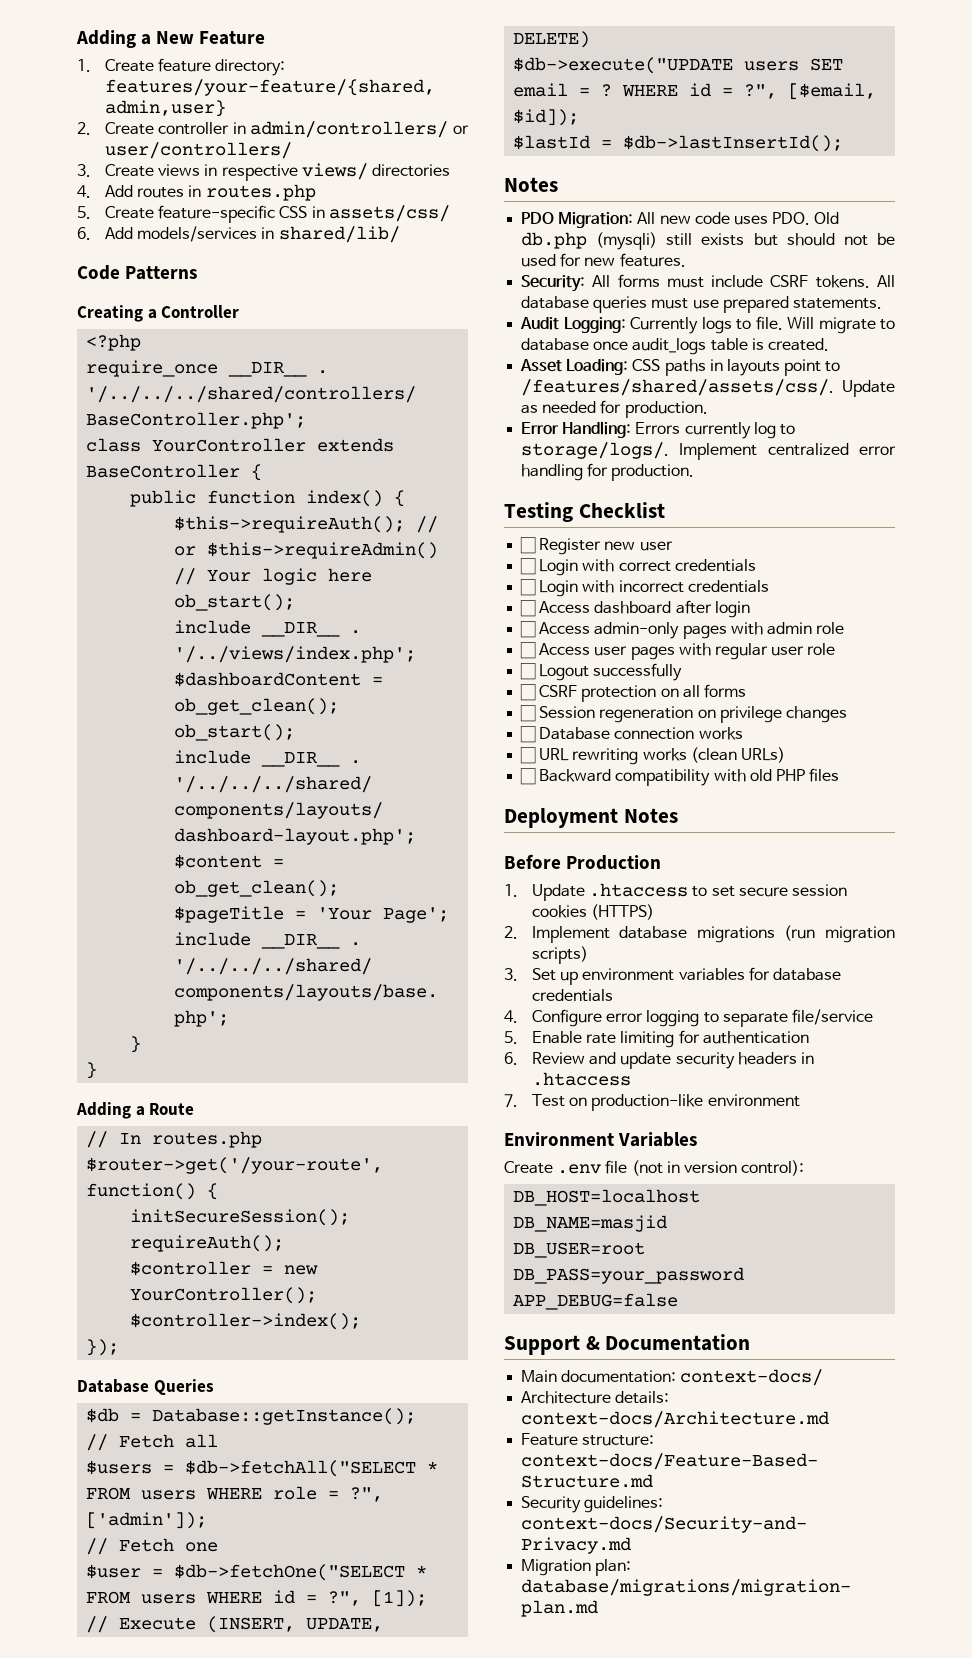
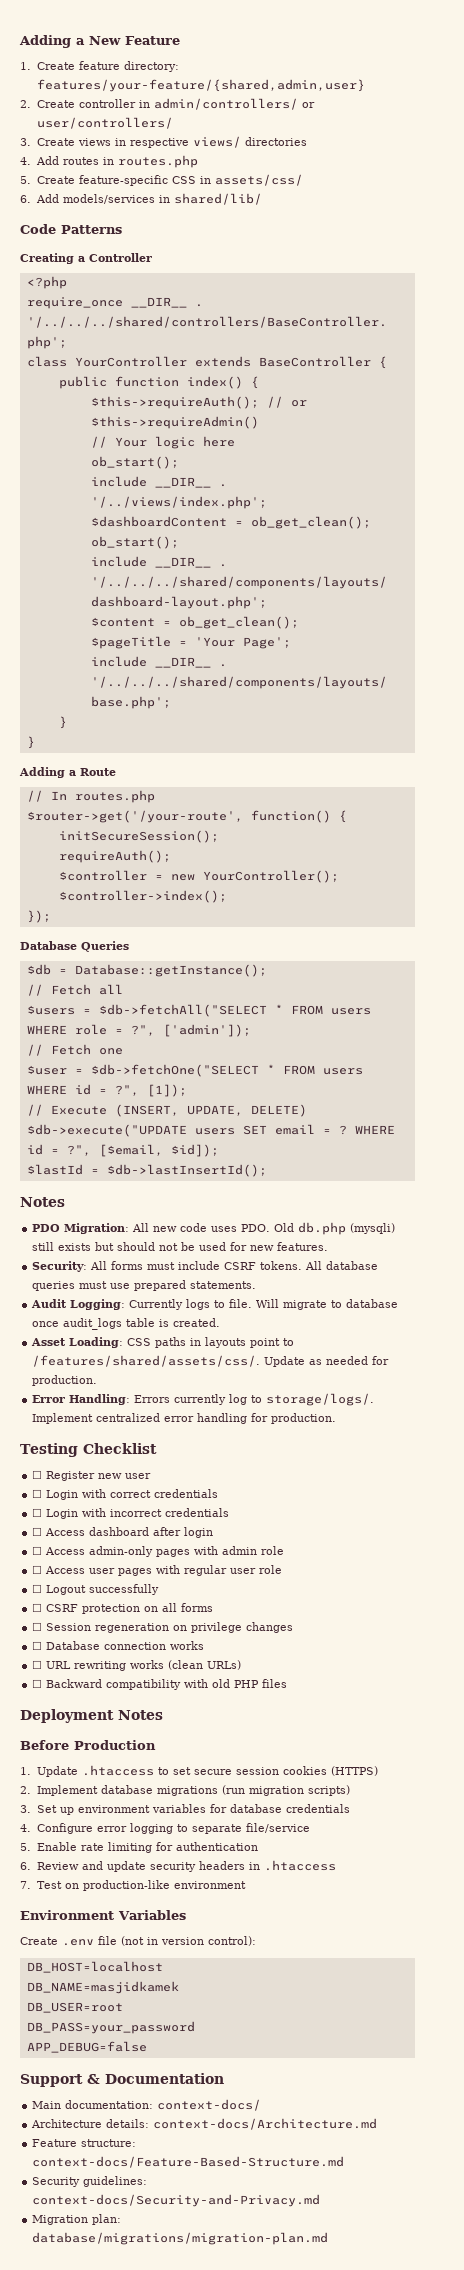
[513,1215,668,1232] DB_NAME=masjid -> [26,1981,179,1994] DB_NAME=masjidkamek

